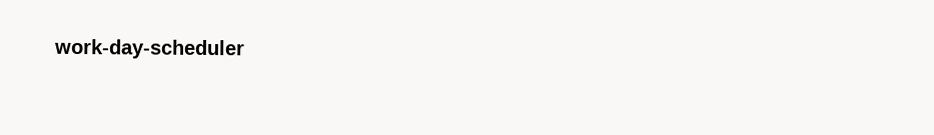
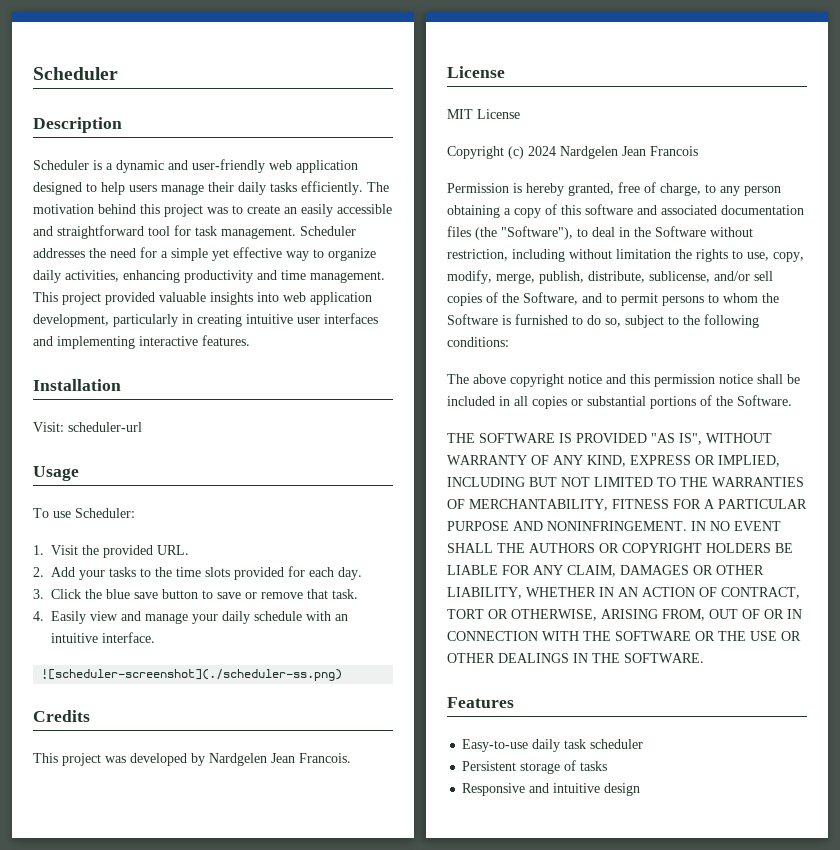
[54,38,245,60] work-day-scheduler -> [33,67,118,80] [33,117,122,133] [33,159,358,173] [33,181,389,195] [33,204,392,217] [33,225,356,239] [33,247,376,261] [33,270,385,283] [33,292,372,305] [33,313,378,327] [33,335,250,349] [33,379,121,391] [33,422,142,432] [33,466,79,481] [33,508,135,518] [33,545,189,558] [33,566,362,580] [33,589,358,599] [33,611,348,624] [51,632,155,643] [41,669,343,681] [33,710,90,722] [33,753,351,766] [447,66,505,78] [447,109,520,119] [447,146,698,159] [447,182,781,196] [447,204,804,218] [447,226,753,240] [447,249,804,262] [447,270,773,284] [447,292,779,306] [447,314,759,328] [447,337,509,347] [447,374,800,387] [447,395,792,409] [447,433,772,445] [447,455,780,467] [447,477,804,487] [447,499,807,511] [447,521,781,531] [447,543,793,553] [447,565,764,577] [447,587,800,599] [447,609,802,621] [447,631,801,641] [447,653,704,663] [447,697,514,708] [462,739,644,752] [462,760,608,774] [462,783,641,796] Scheduler // Description // Scheduler is a dynamic and user-friendly web application designed to help users manage their daily tasks efficiently. The motivation behind this project was to create an easily accessible and straightforward tool for task management. Scheduler addresses the need for a simple yet effective way to organize daily activities, enhancing productivity and time management. This project provided valuable insights into web application development, particularly in creating intuitive user interfaces and implementing interactive features. // Installation // Visit: scheduler-url // Usage // To use Scheduler: // 1. Visit the provided URL. // 2. Add your tasks to the time slots provided for each day. // 3. Click the blue save button to save or remove that task. // 4. Easily view and manage your daily schedule with an intuitive interface. // ![scheduler-screenshot](./scheduler-ss.png) // Credits // This project was developed by Nardgelen Jean Francois. // License // MIT License // Copyright (c) 2024 Nardgelen Jean Francois // Permission is hereby granted, free of charge, to any person obtaining a copy of this software and associated documentation files (the "Software"), to deal in the Software without restriction, including without limitation the rights to use, copy, modify, merge, publish, distribute, sublicense, and/or sell copies of the Software, and to permit persons to whom the Software is furnished to do so, subject to the following conditions: // The above copyright notice and this permission notice shall be included in all copies or substantial portions of the Software. // THE SOFTWARE IS PROVIDED "AS IS", WITHOUT WARRANTY OF ANY KIND, EXPRESS OR IMPLIED, INCLUDING BUT NOT LIMITED TO THE WARRANTIES OF MERCHANTABILITY, FITNESS FOR A PARTICULAR PURPOSE AND NONINFRINGEMENT. IN NO EVENT SHALL THE AUTHORS OR COPYRIGHT HOLDERS BE LIABLE FOR ANY CLAIM, DAMAGES OR OTHER LIABILITY, WHETHER IN AN ACTION OF CONTRACT, TORT OR OTHERWISE, ARISING FROM, OUT OF OR IN CONNECTION WITH THE SOFTWARE OR THE USE OR OTHER DEALINGS IN THE SOFTWARE. // Features // Easy-to-use daily task scheduler // Persistent storage of tasks // Responsive and intuitive design

